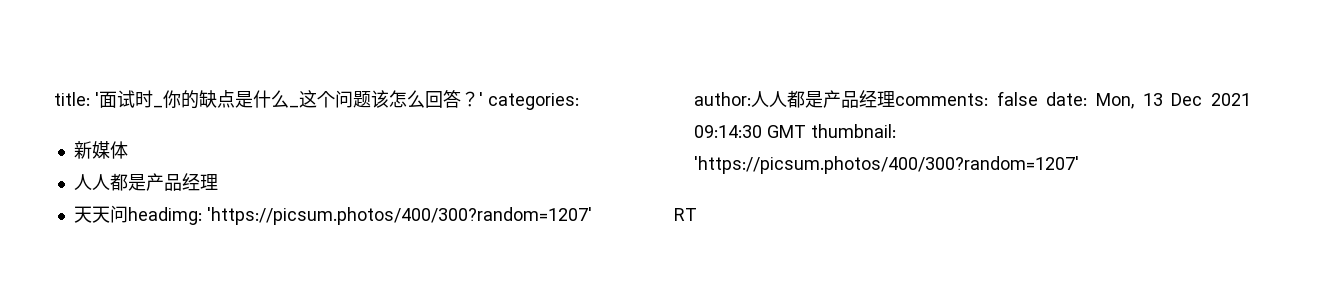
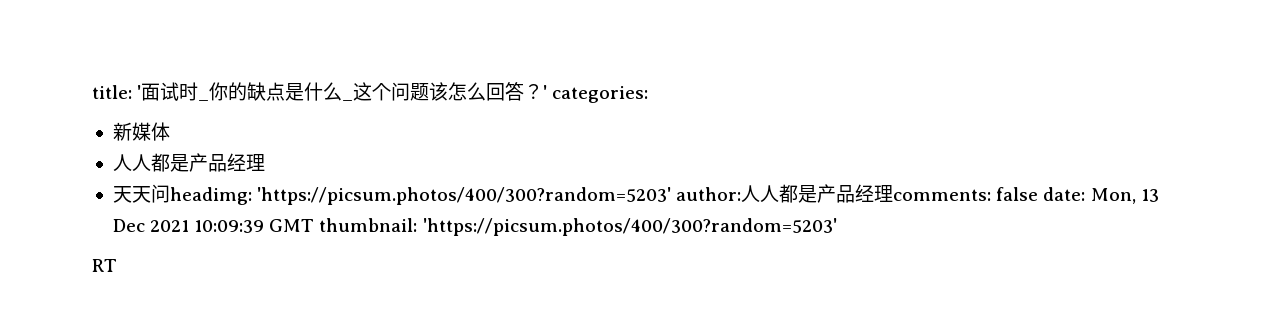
[206,207,592,225] 'https://picsum.photos/400/300?random=1207' -> [257,187,672,205] 'https://picsum.photos/400/300?random=5203'
[693,125,762,138] 09:14:30 -> [194,220,265,233] 10:09:39
[693,156,1079,174] 'https://picsum.photos/400/300?random=1207' -> [422,218,837,236] 'https://picsum.photos/400/300?random=5203'

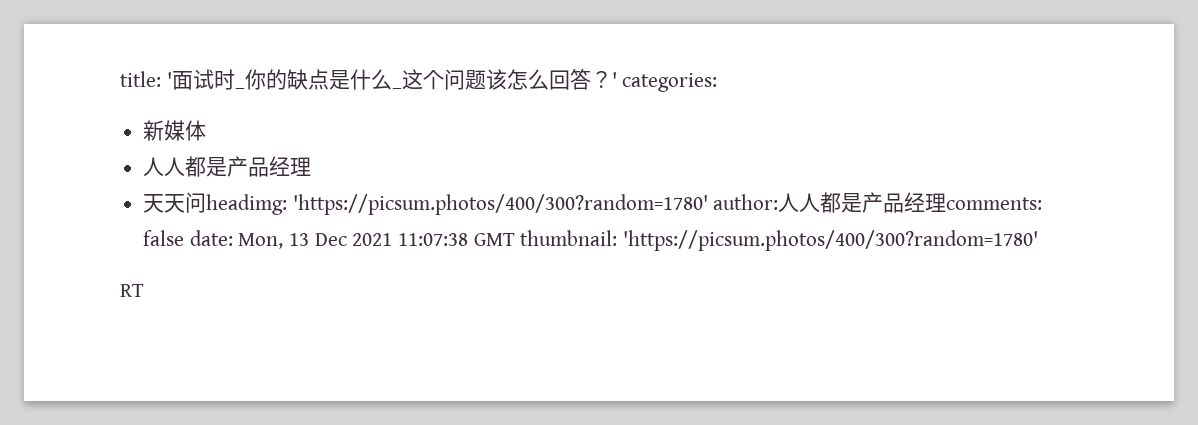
[257,187,672,205] 'https://picsum.photos/400/300?random=5203' -> [292,194,708,215] 'https://picsum.photos/400/300?random=1780'
[194,220,265,233] 10:09:39 -> [398,233,469,246] 11:07:38
[422,218,837,236] 'https://picsum.photos/400/300?random=5203' -> [623,230,1039,251] 'https://picsum.photos/400/300?random=1780'

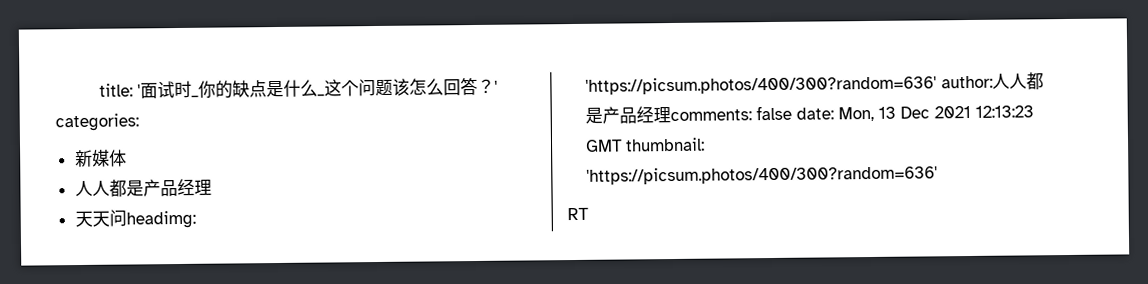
[292,194,708,215] 'https://picsum.photos/400/300?random=1780' -> [584,75,937,95] 'https://picsum.photos/400/300?random=636'
[398,233,469,246] 11:07:38 -> [974,105,1034,118] 12:13:23
[623,230,1039,251] 'https://picsum.photos/400/300?random=1780' -> [585,165,938,185] 'https://picsum.photos/400/300?random=636'

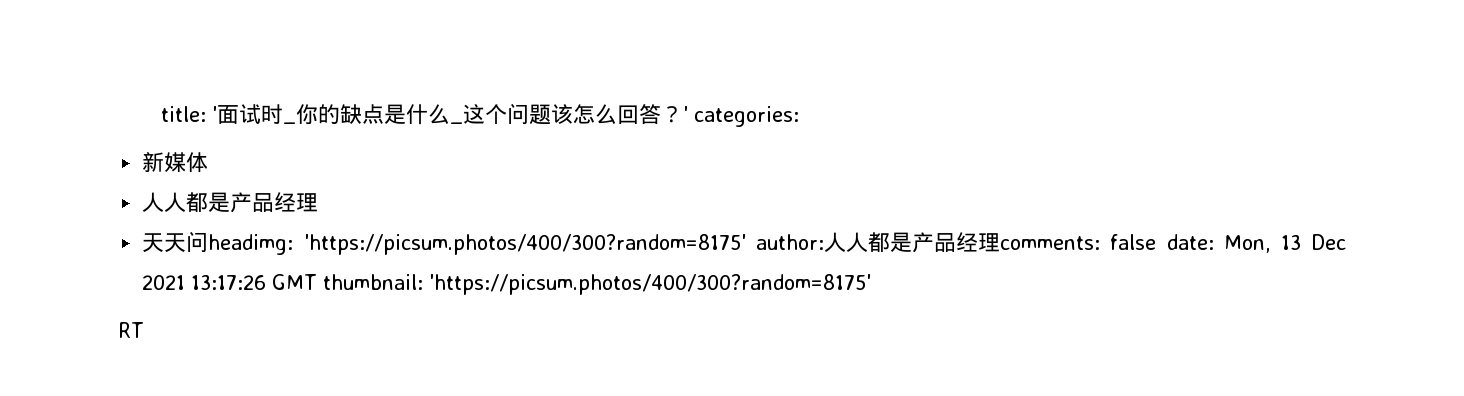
[584,75,937,95] 'https://picsum.photos/400/300?random=636' -> [303,234,746,255] 'https://picsum.photos/400/300?random=8175'
[974,105,1034,118] 12:13:23 -> [191,275,267,290] 13:17:26
[585,165,938,185] 'https://picsum.photos/400/300?random=636' -> [429,274,872,295] 'https://picsum.photos/400/300?random=8175'

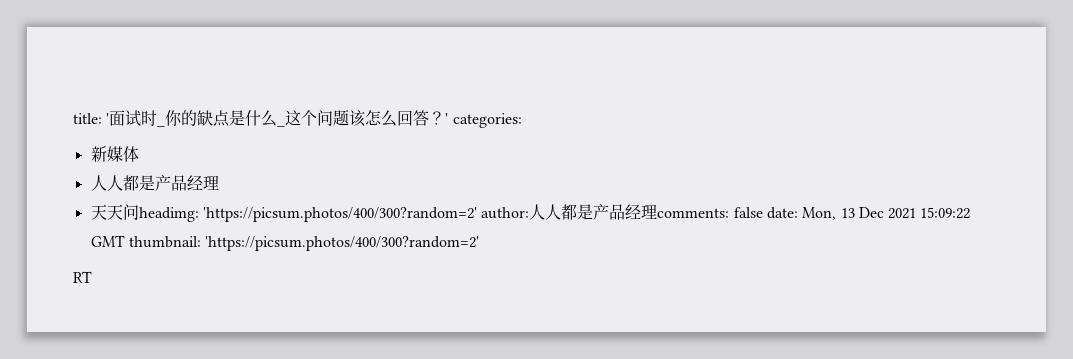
[303,234,746,255] 'https://picsum.photos/400/300?random=8175' -> [202,207,477,222] 'https://picsum.photos/400/300?random=2'
[191,275,267,290] 13:17:26 -> [920,207,971,219] 15:09:22
[429,274,872,295] 'https://picsum.photos/400/300?random=8175' -> [205,236,480,251] 'https://picsum.photos/400/300?random=2'

